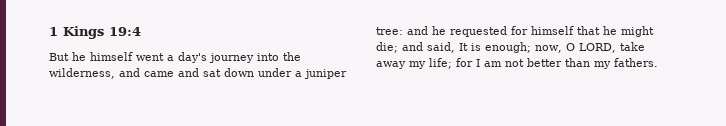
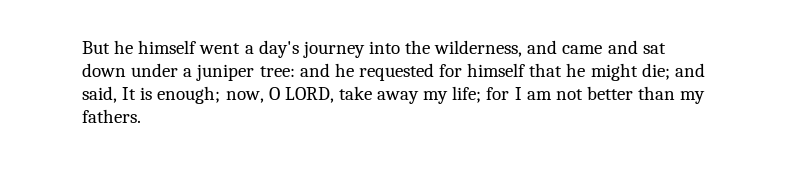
[49,26,141,39] 1 Kings 19:4 // -> (82, 47) none

